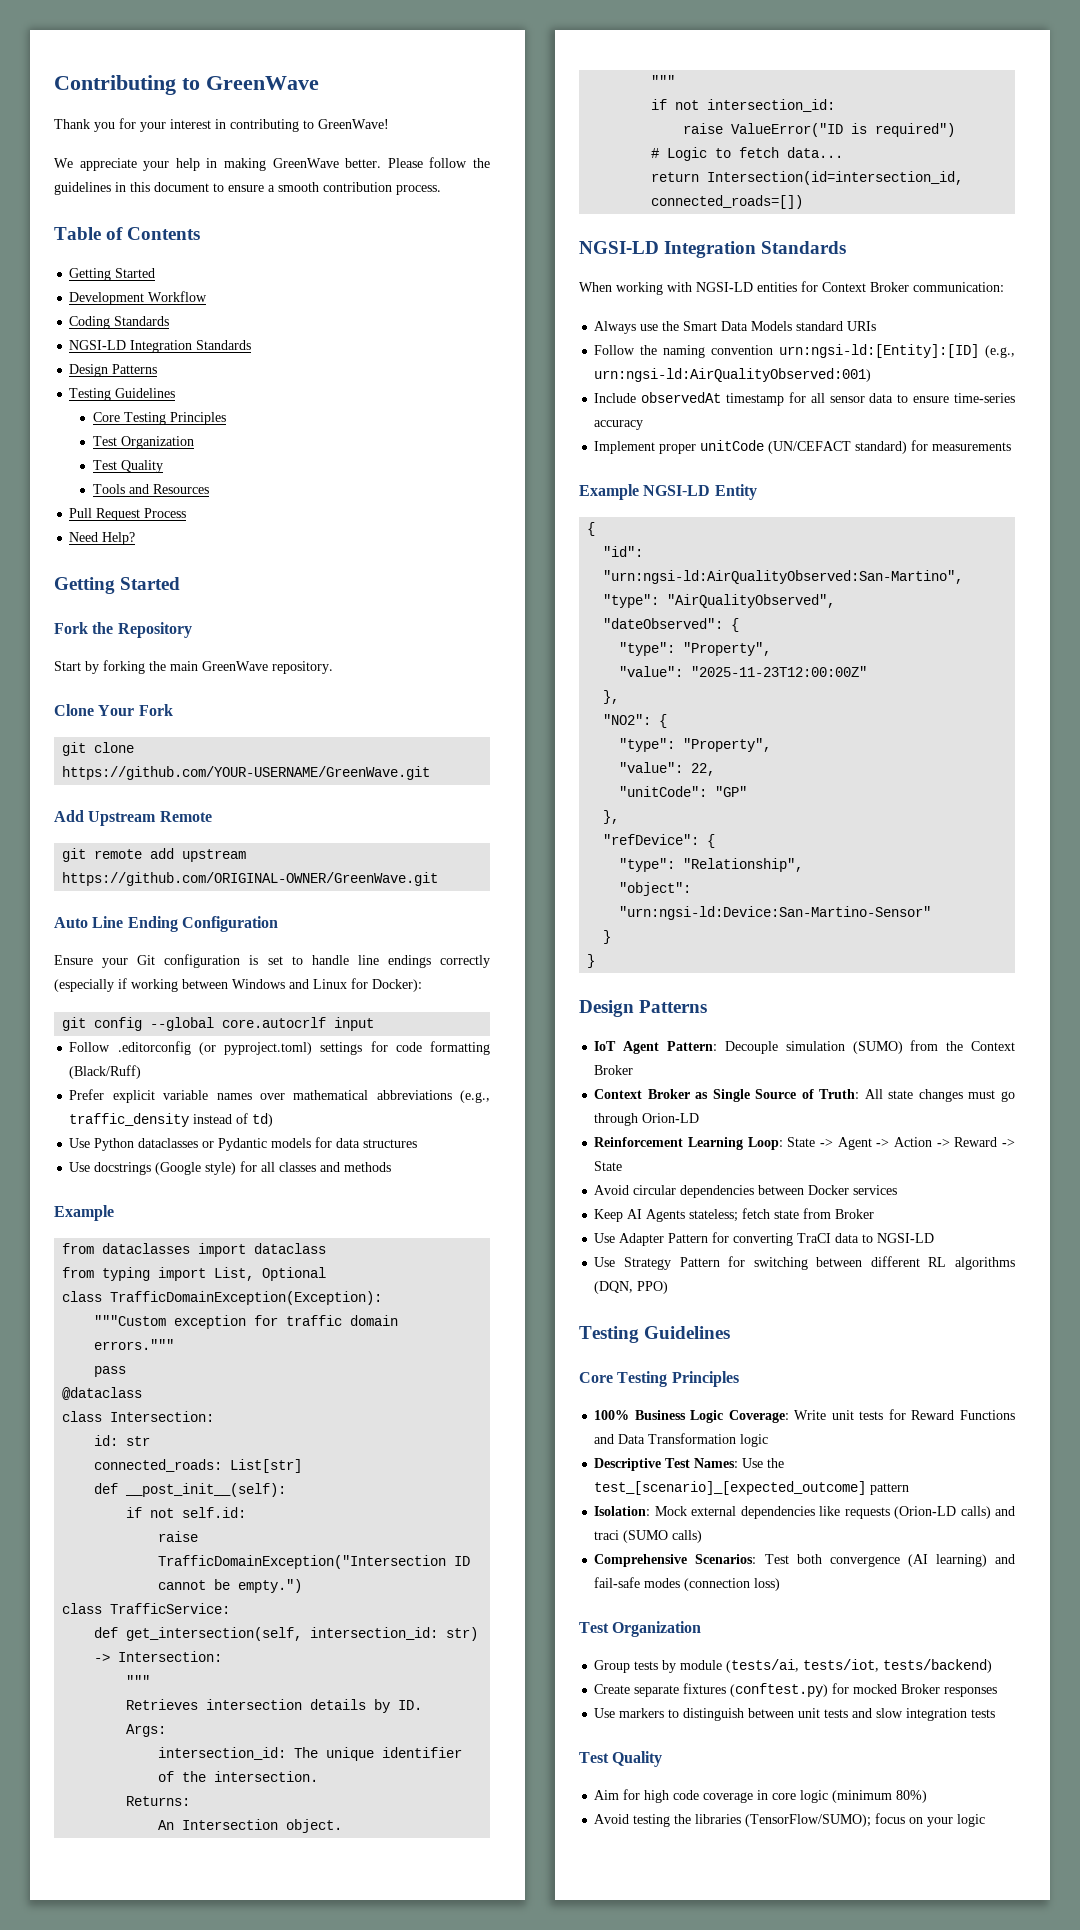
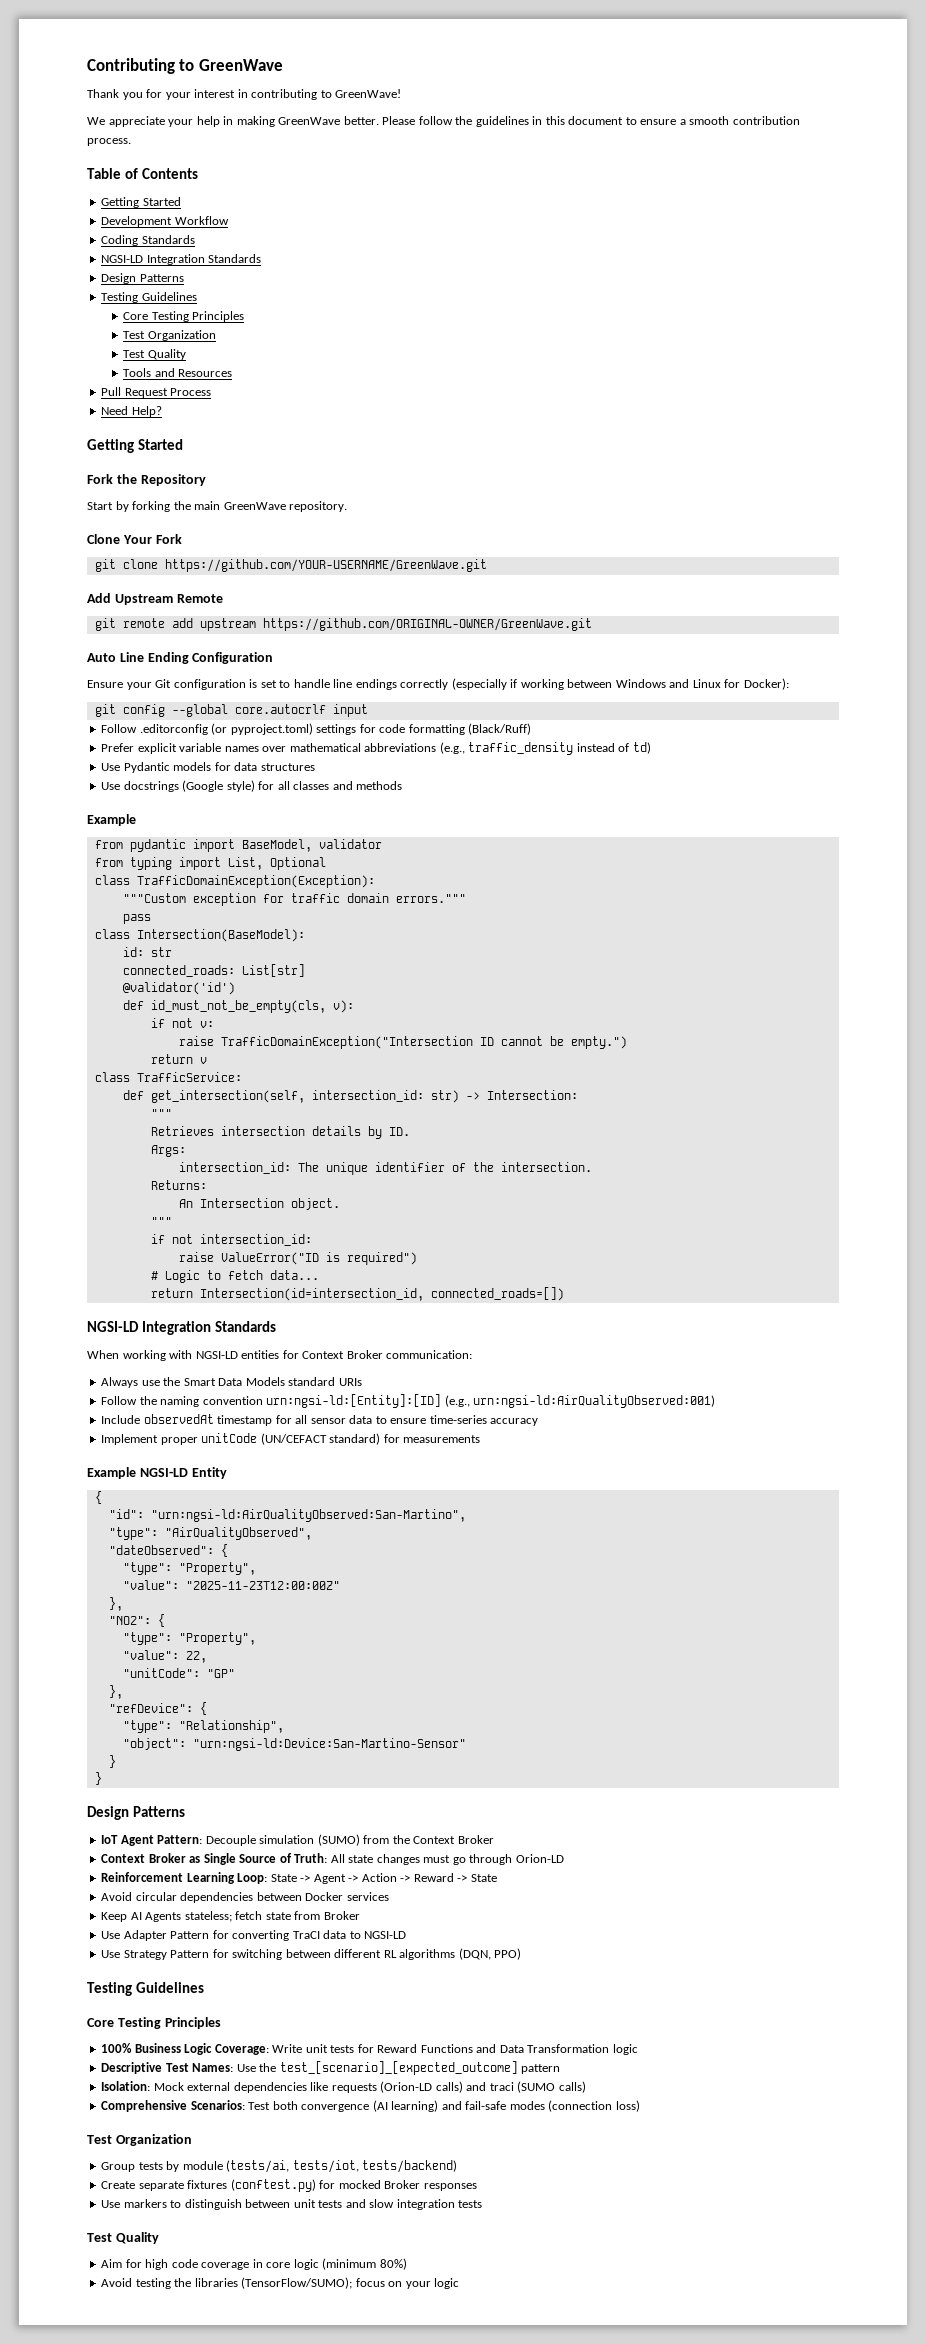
[94,1138,215,1151] Python dataclasses or -> (121, 767) none
[102,1243,327,1257] dataclasses import dataclass -> [129,839,382,852] pydantic import BaseModel, validator
[62,1387,143,1400] [62,1411,215,1422] // @dataclass // class Intersection: -> [94,929,305,942] // class Intersection(BaseModel):
[94,1483,287,1497] [126,1507,247,1518] // def __post_init__(self): // if not self.id: -> [122,982,235,995] [122,1000,354,1013] [150,1018,214,1028] // @validator('id') // def id_must_not_be_empty(cls, v): // if not v:
(303, 1586) none -> [150,1054,207,1064] // return v

